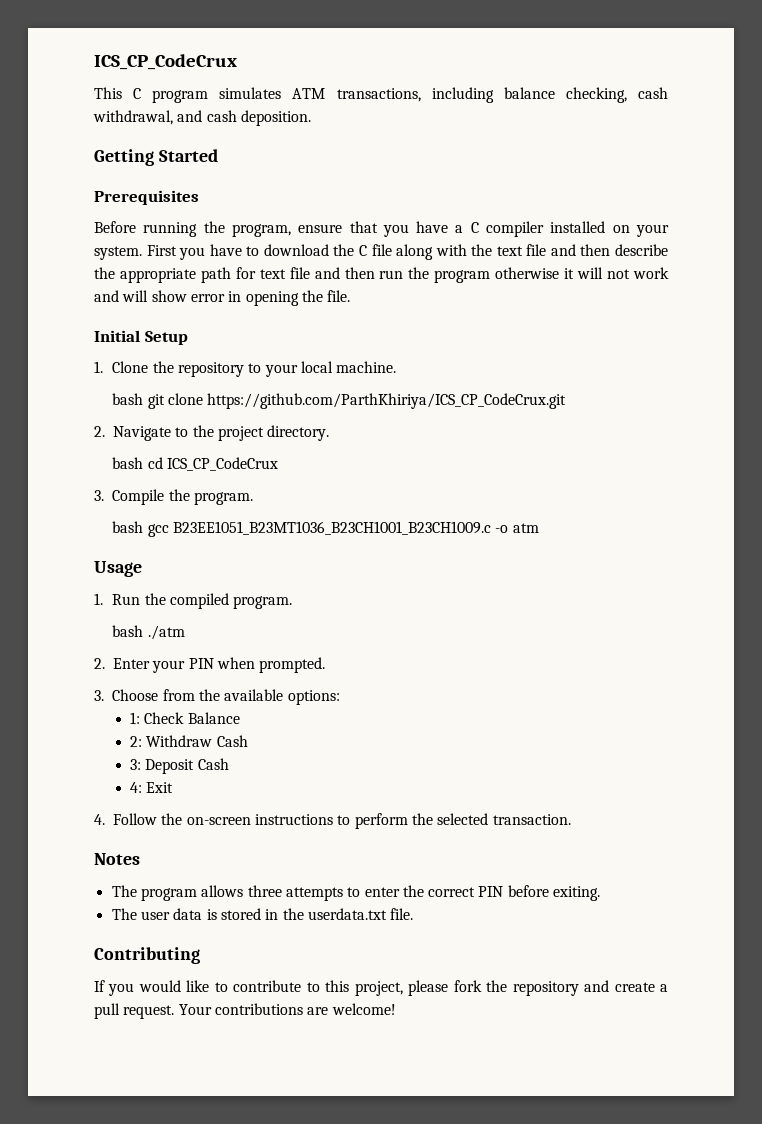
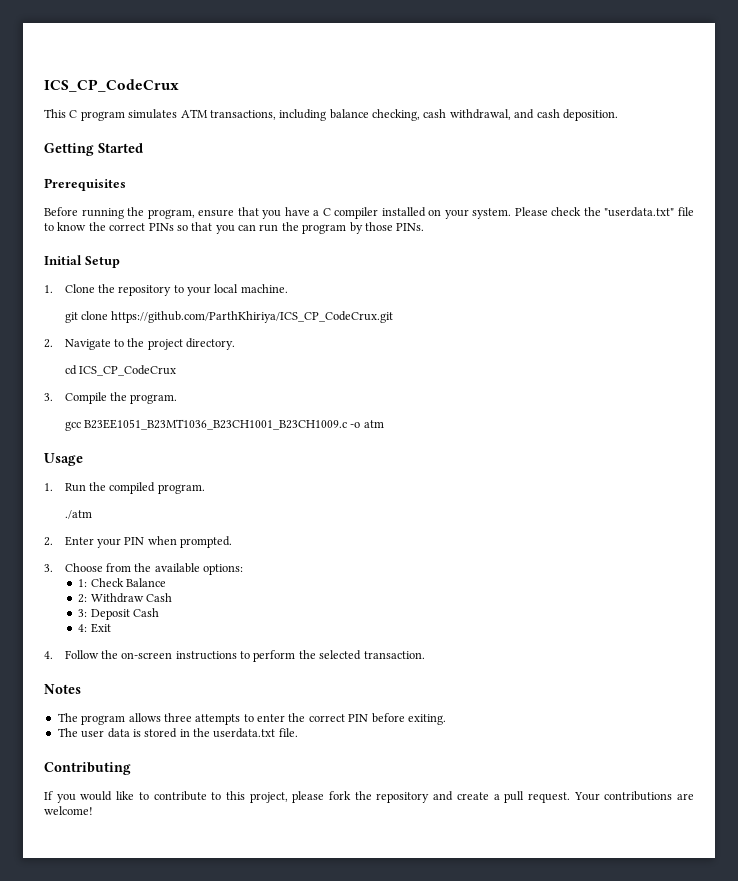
[146,244,668,260] [94,267,669,283] [94,290,351,306] First you have to download the C file along with the text file and then describe the appropriate path for text file and then run the program otherwise it will not work and will show error in opening the file. -> [514,207,694,217] [44,222,425,234] Please check the "userdata.txt" file to know the correct PINs so that you can run the program by those PINs.
[112,393,144,405] bash -> (288, 288) none
[112,457,144,469] bash -> (236, 344) none
[112,521,144,533] bash -> (178, 399) none
[112,625,144,637] bash -> (205, 489) none

